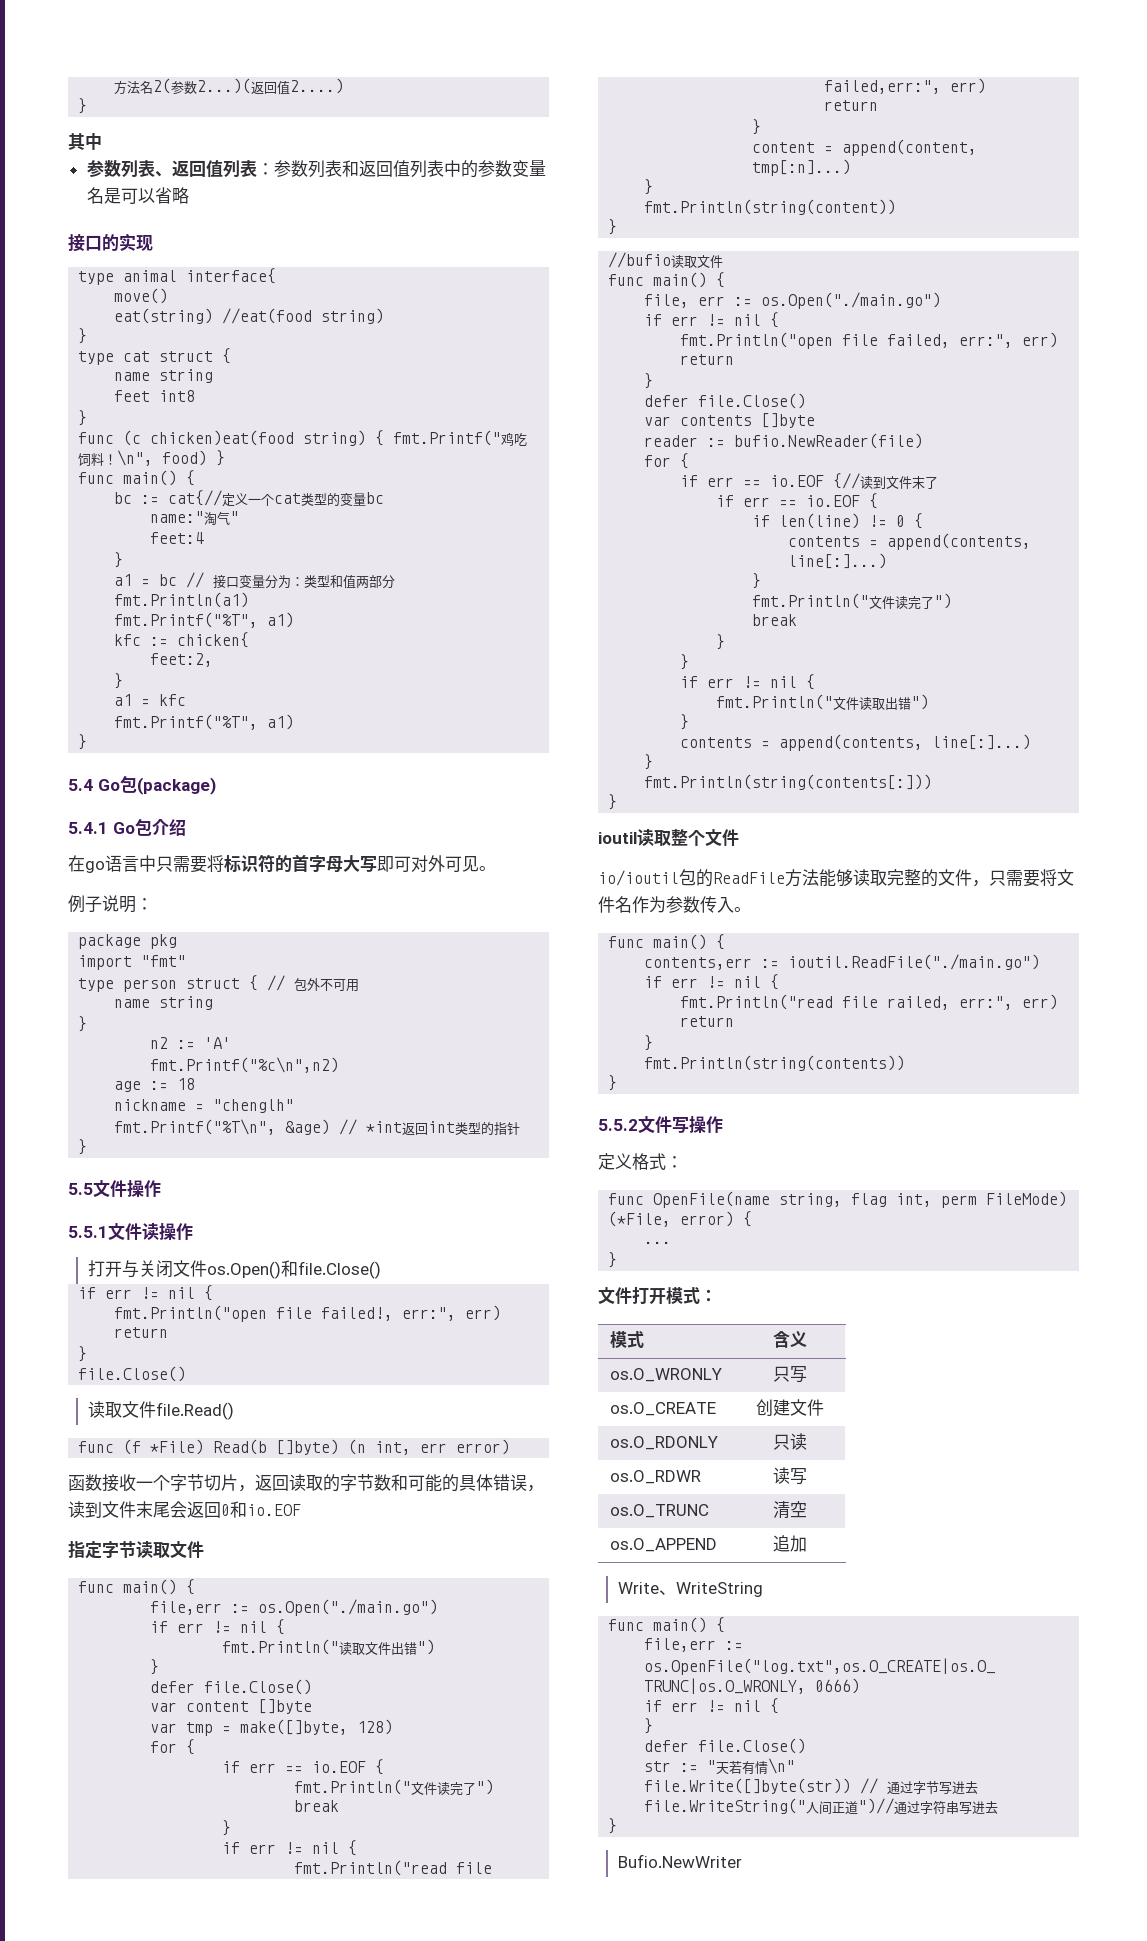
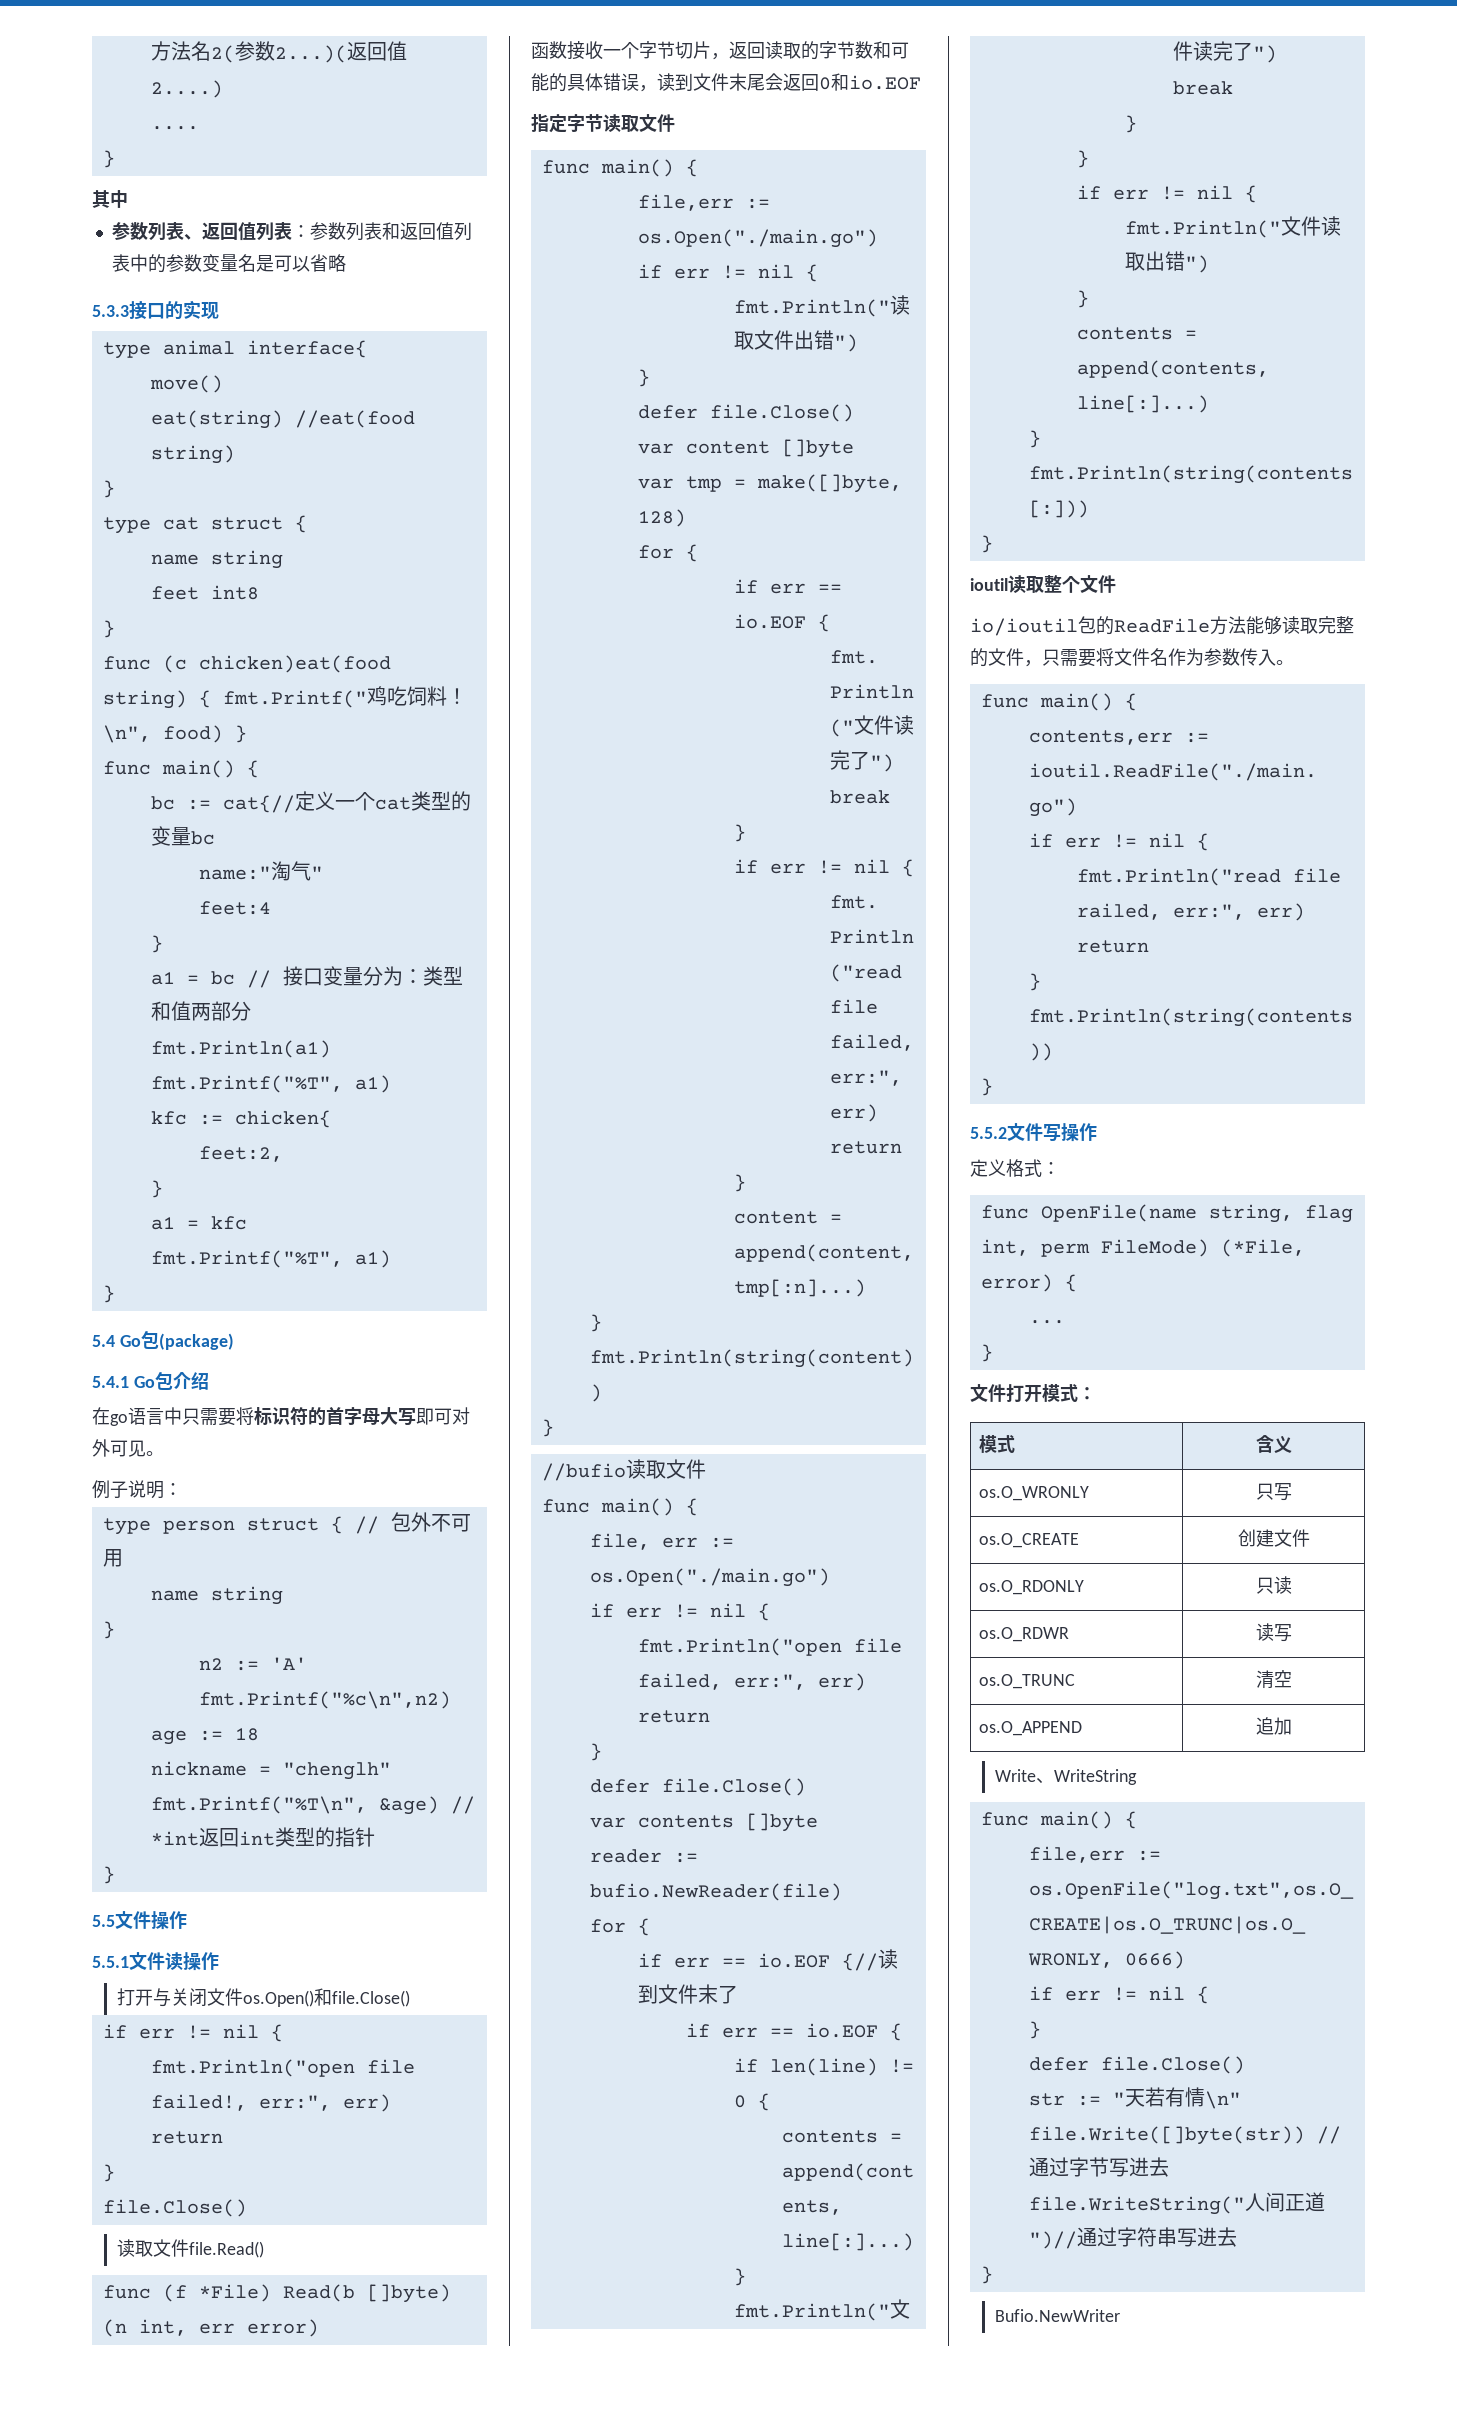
(345, 86) none -> [150,126,199,130] // ....
(189, 195) none -> [92,305,129,317] 5.3.3
[78,934,178,949] [78,955,187,970] // package pkg // import "fmt" -> (182, 1489) none

